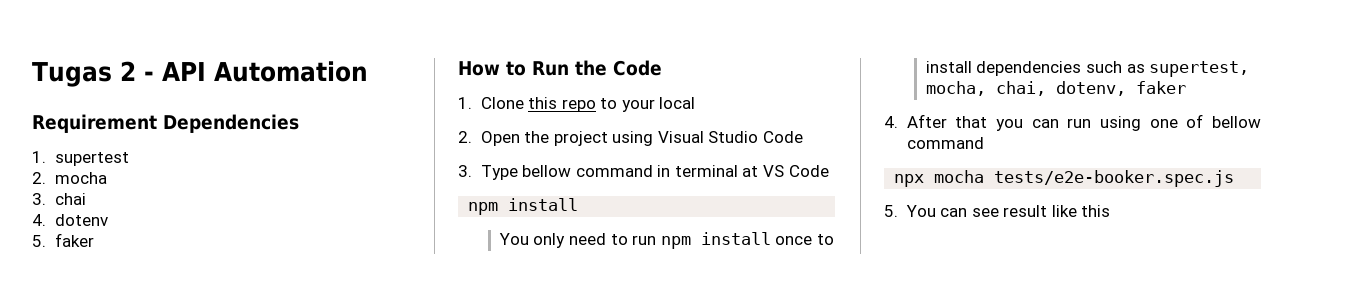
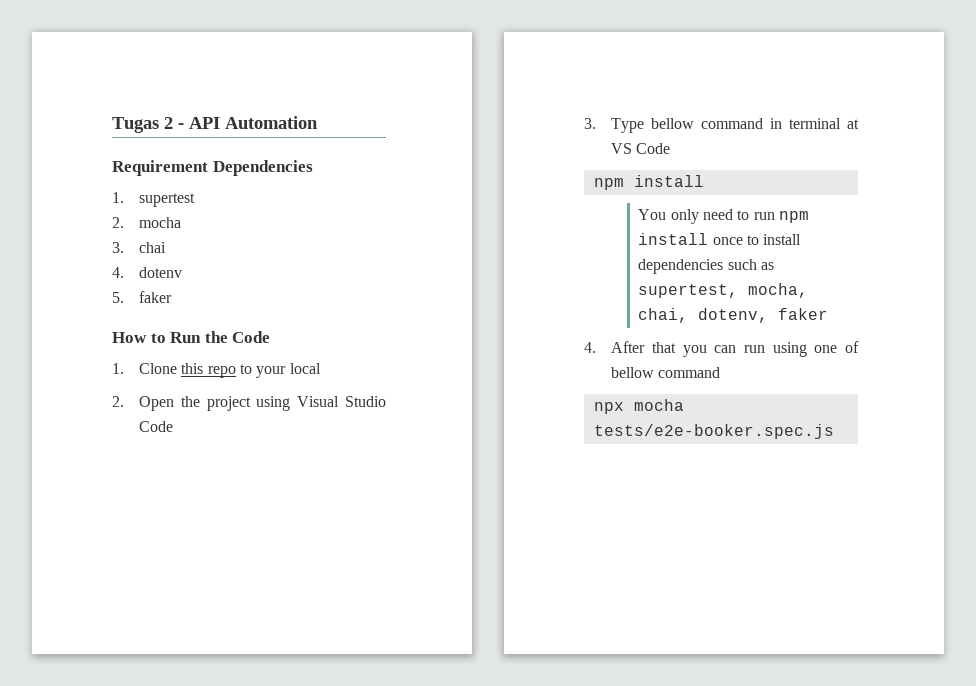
[884,205,1111,217] // 5. You can see result like this -> (834, 431) none

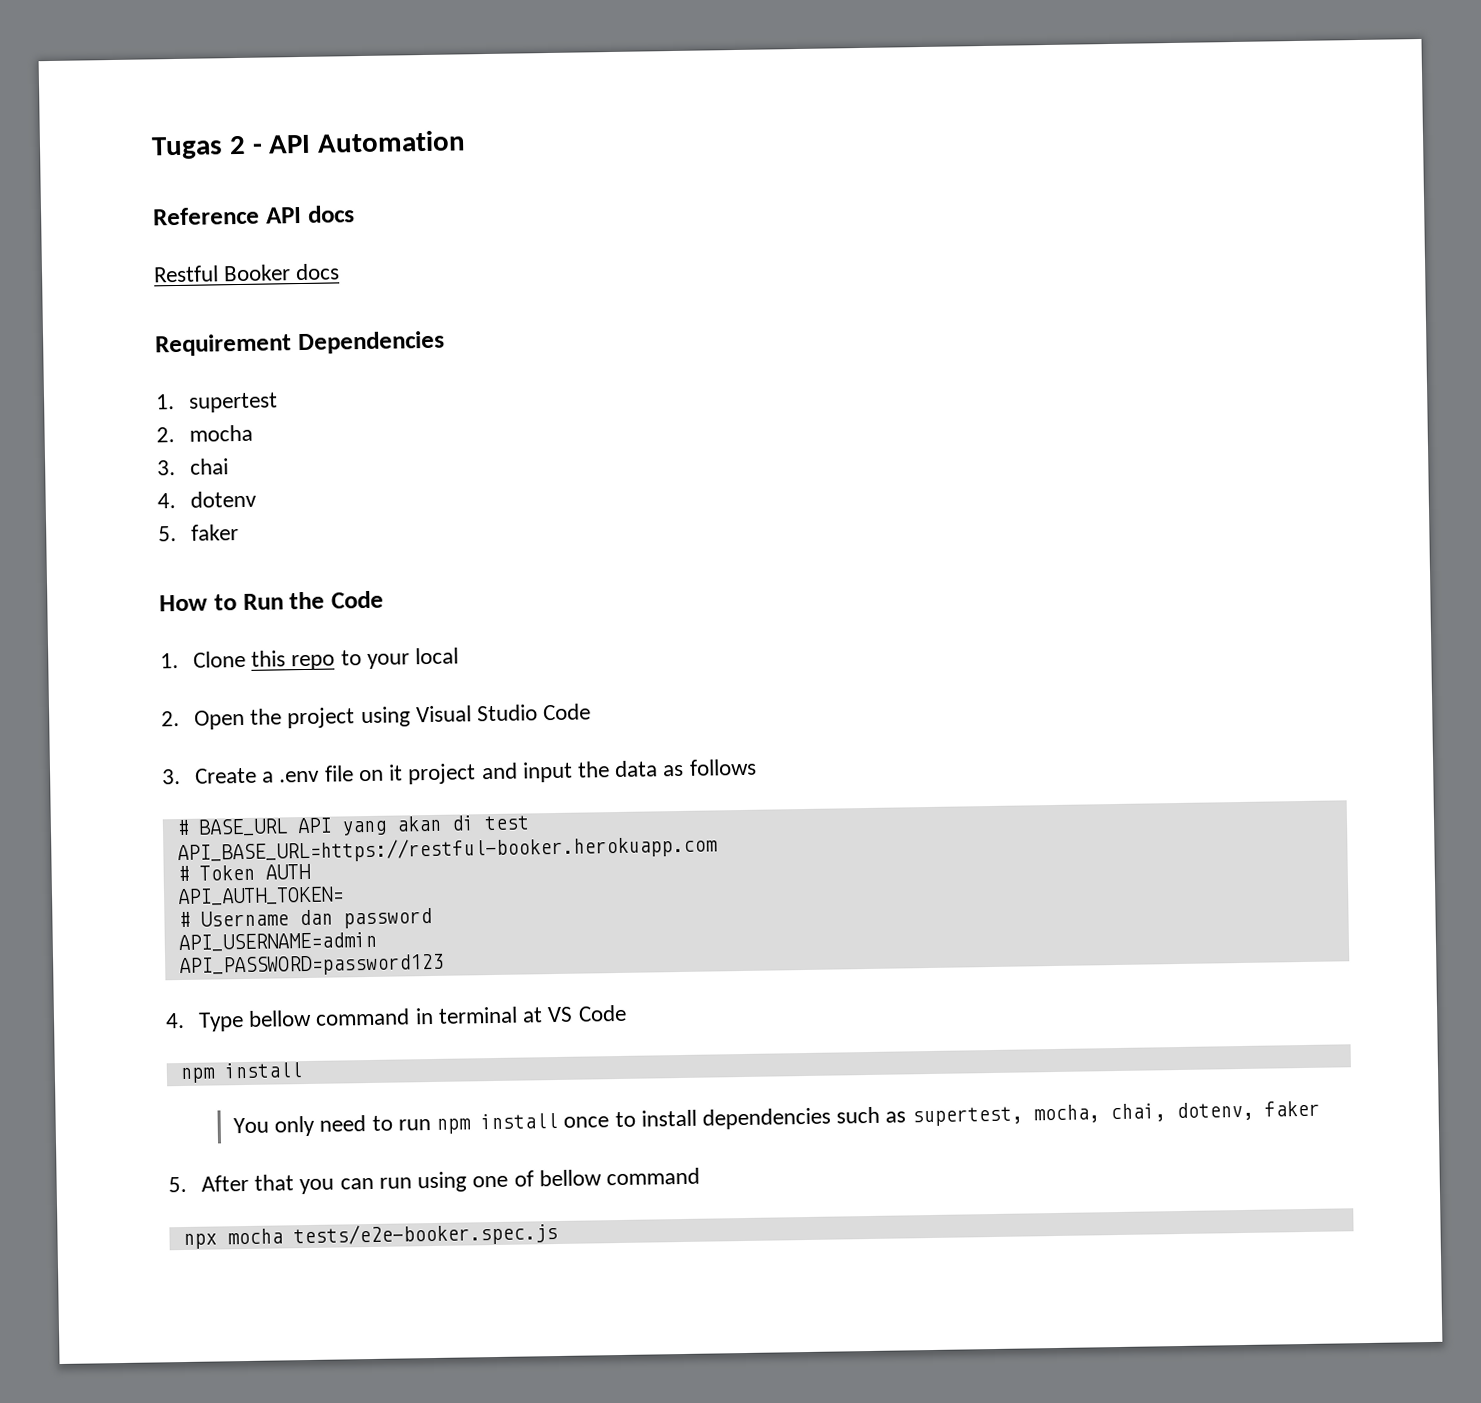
(318, 122) none -> [153,205,355,226] [153,263,341,283] // Reference API docs // Restful Booker docs
(596, 123) none -> [195,758,757,785] [175,815,530,837] [176,834,718,865] [176,863,311,882] [176,886,344,907] [177,907,432,929] [177,931,377,953] [178,953,444,978] [165,1012,185,1029] Create a .env file on it project and input the data as follows // # BASE_URL API yang akan di test // API_BASE_URL=https://restful-booker.herokuapp.com // # Token AUTH // API_AUTH_TOKEN= // # Username dan password // API_USERNAME=admin // API_PASSWORD=password123 // 4.
[584,342,596,353] 4. -> [168,1176,187,1193] 5.

